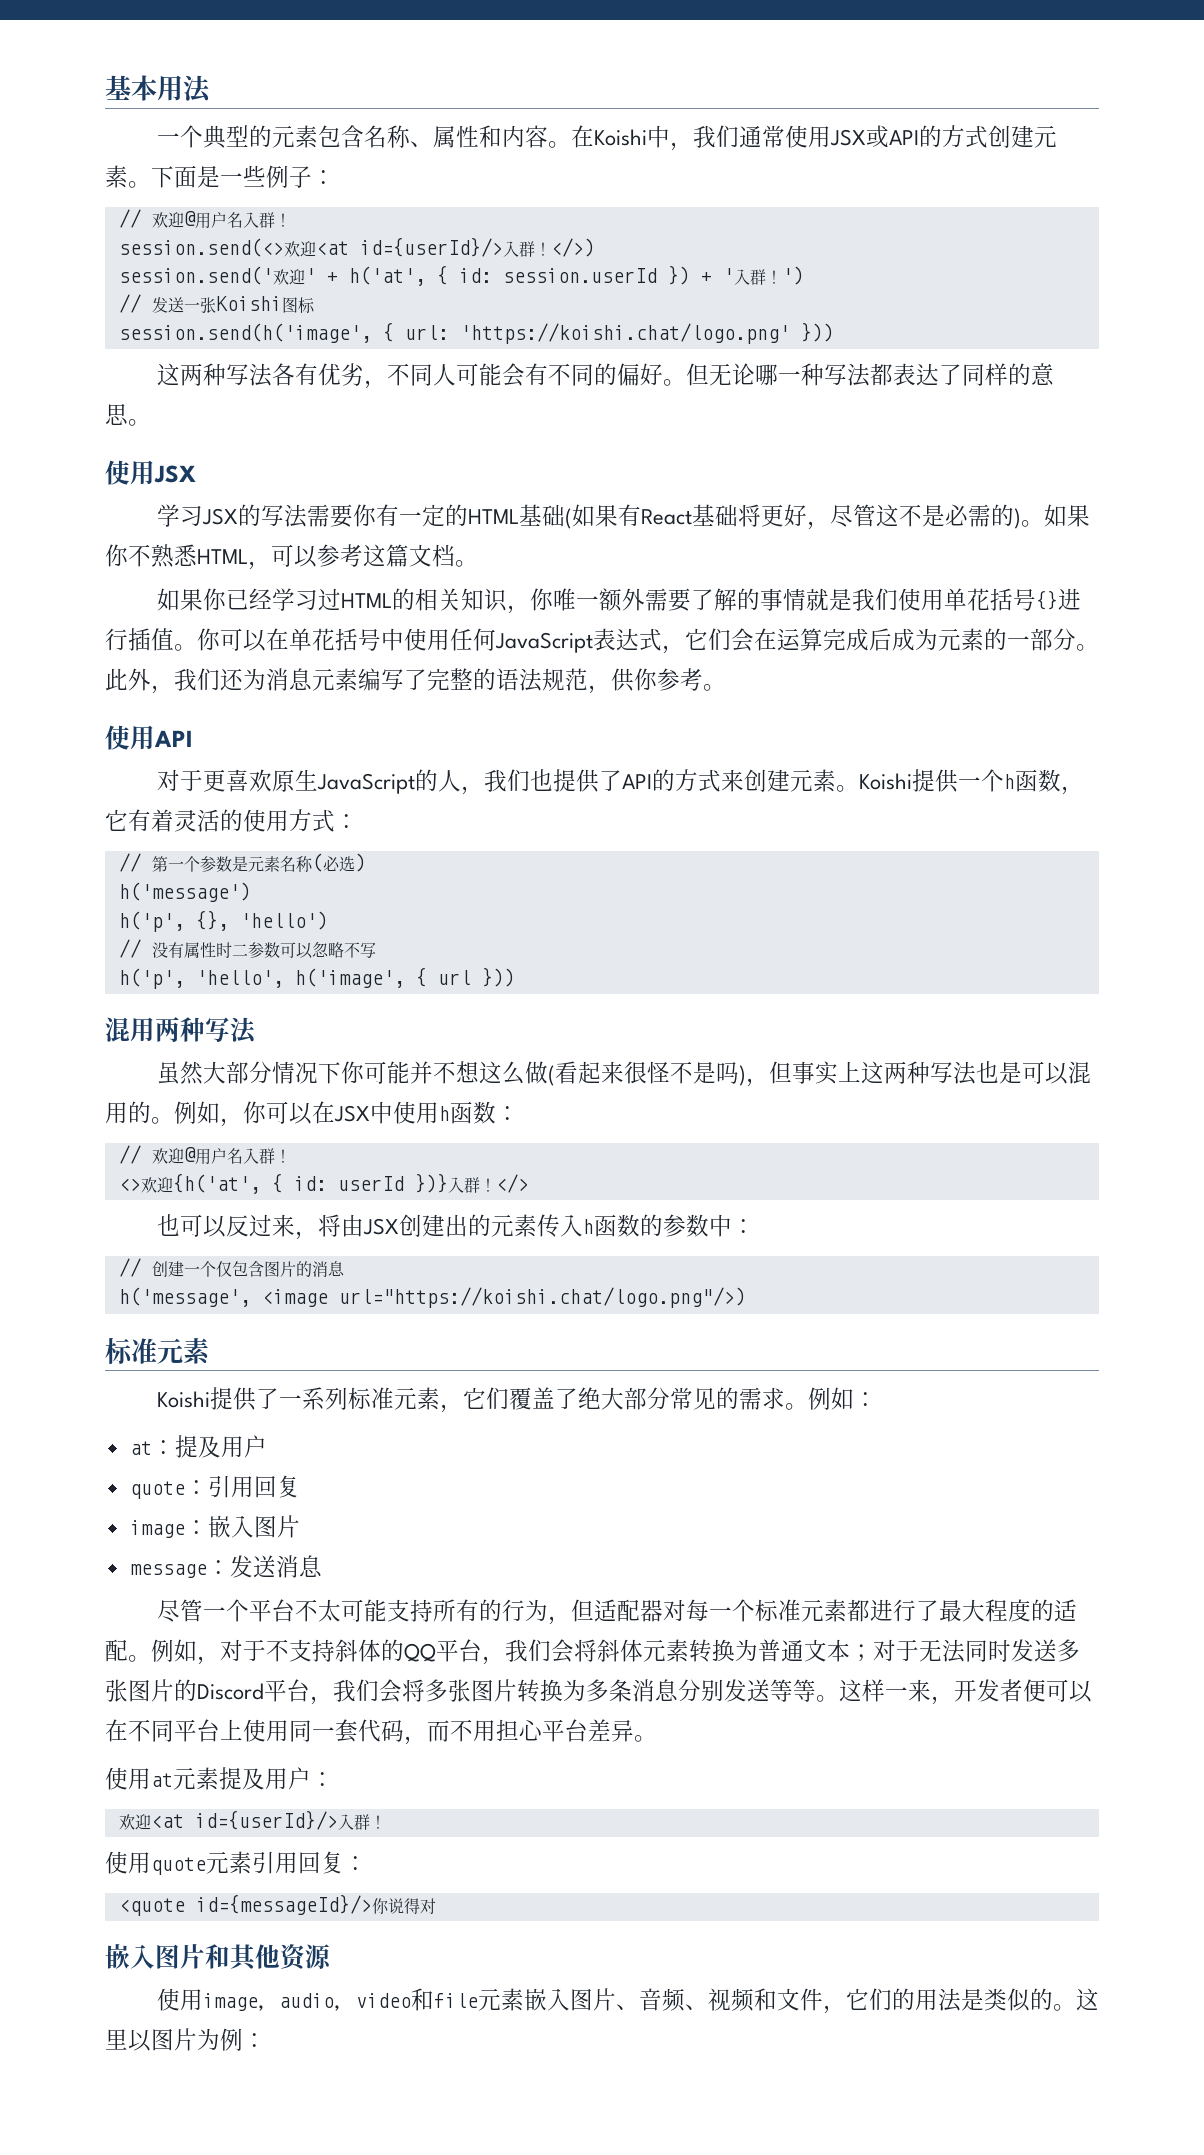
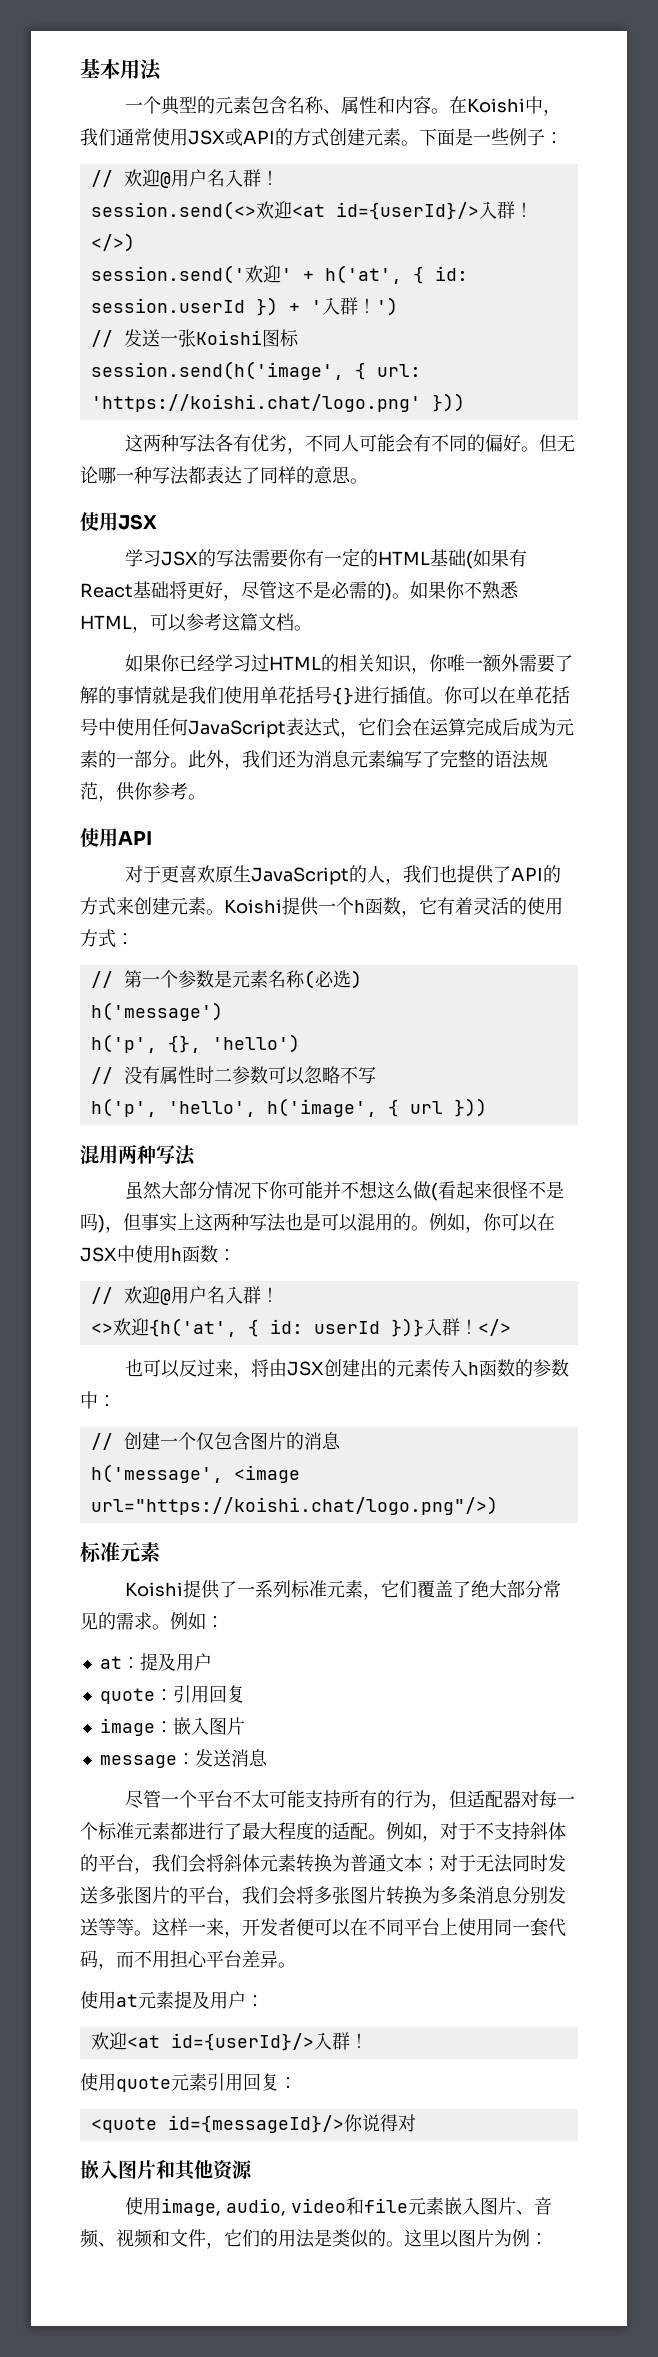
[404,1643,436,1662] QQ -> (98, 1863) none
[197,1683,264,1700] Discord -> (188, 1895) none

